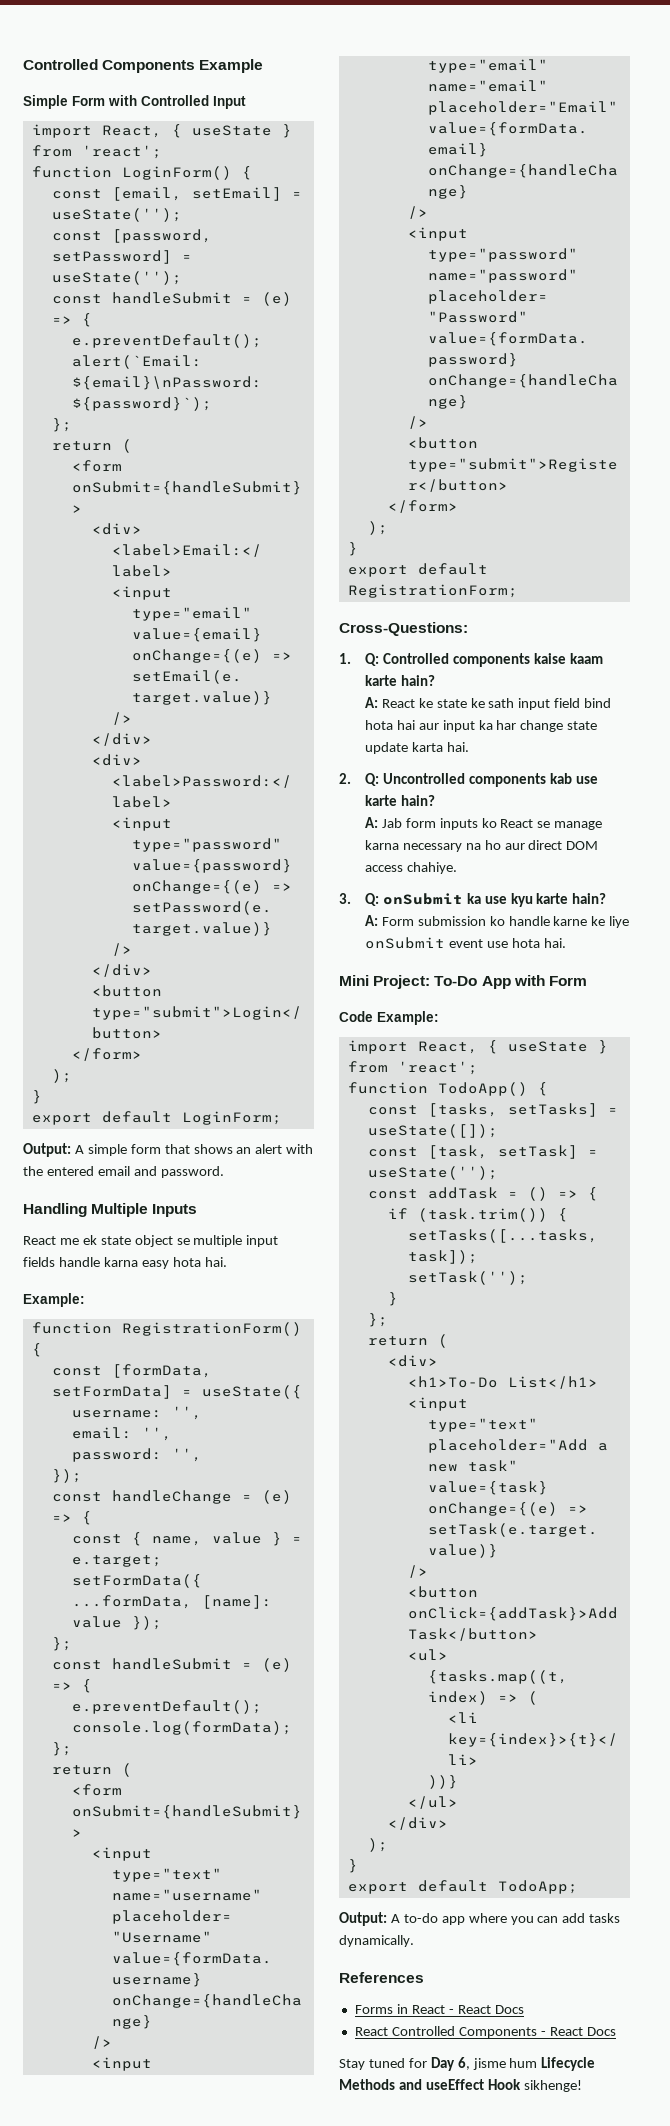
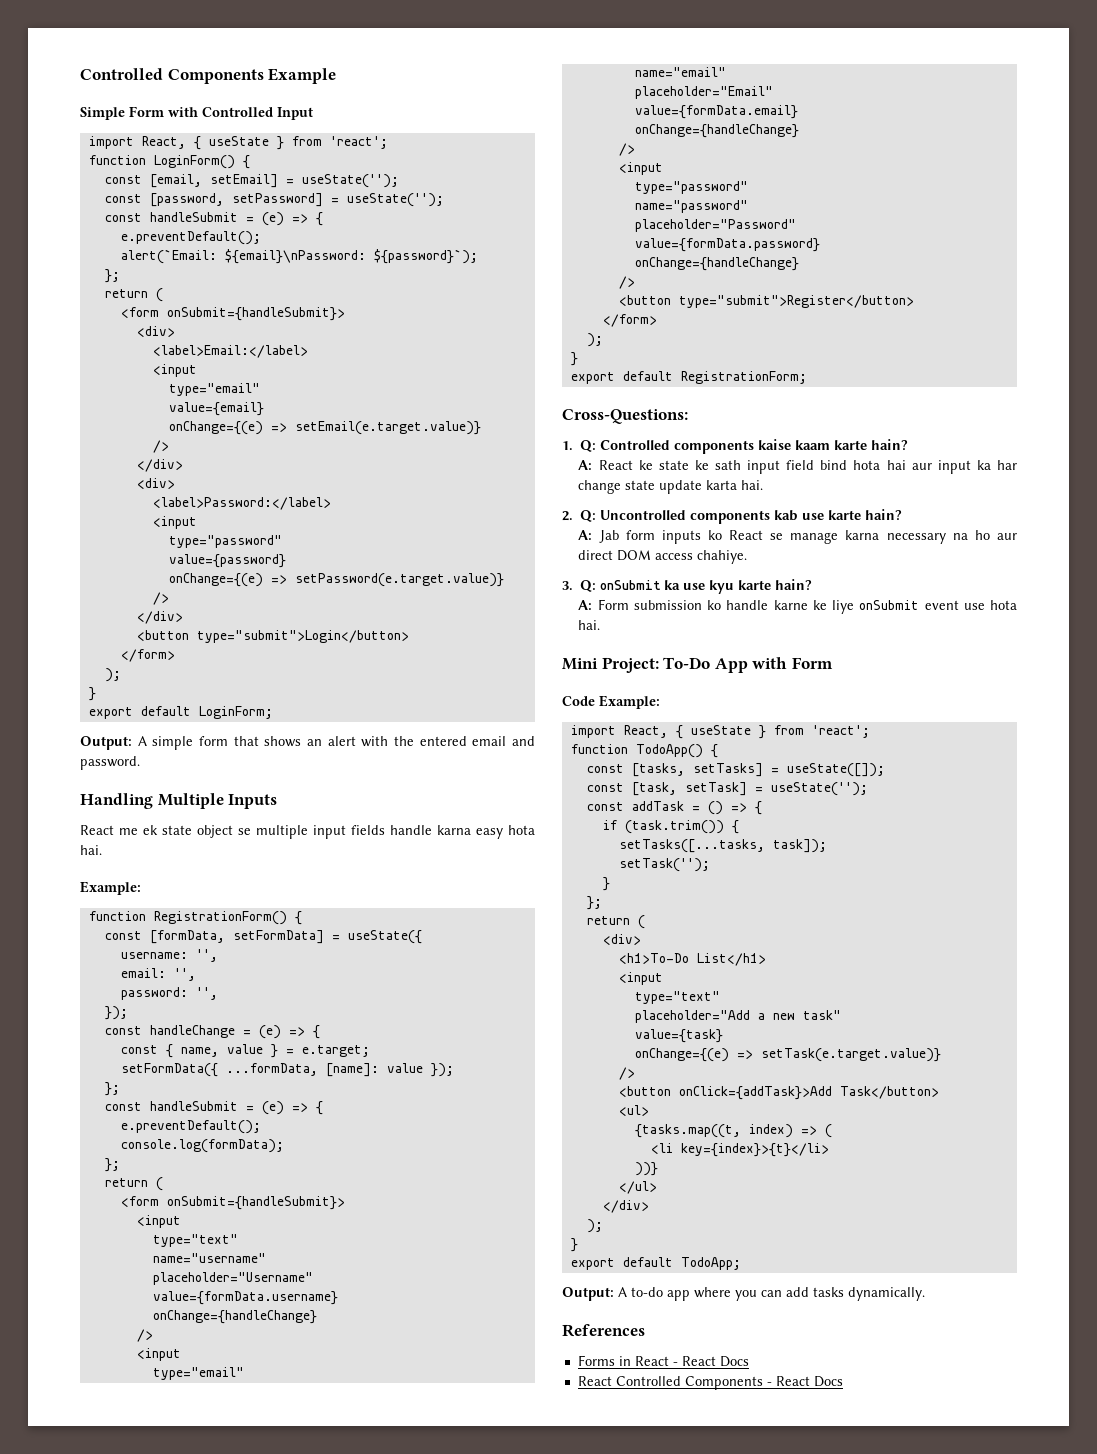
[339,2057,596,2071] [339,2079,582,2092] // Stay tuned for Day 6, jisme hum Lifecycle Methods and useEffect Hook sikhenge! -> (843, 1381) none

